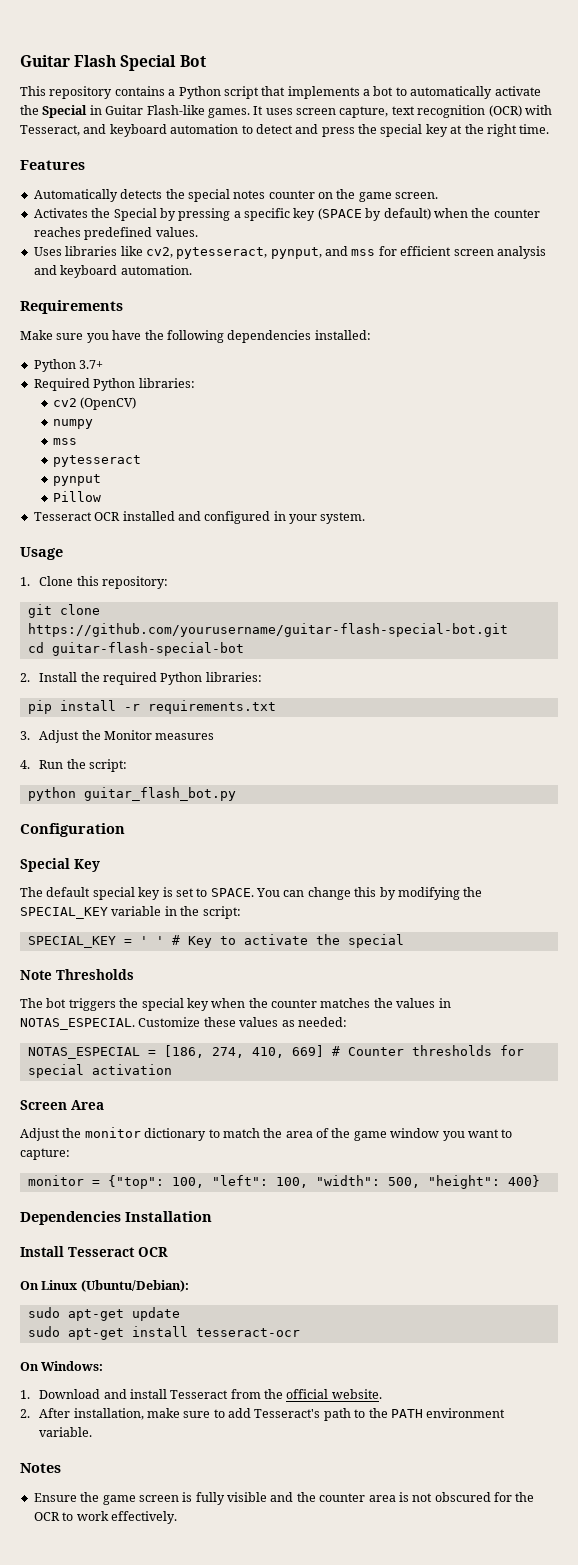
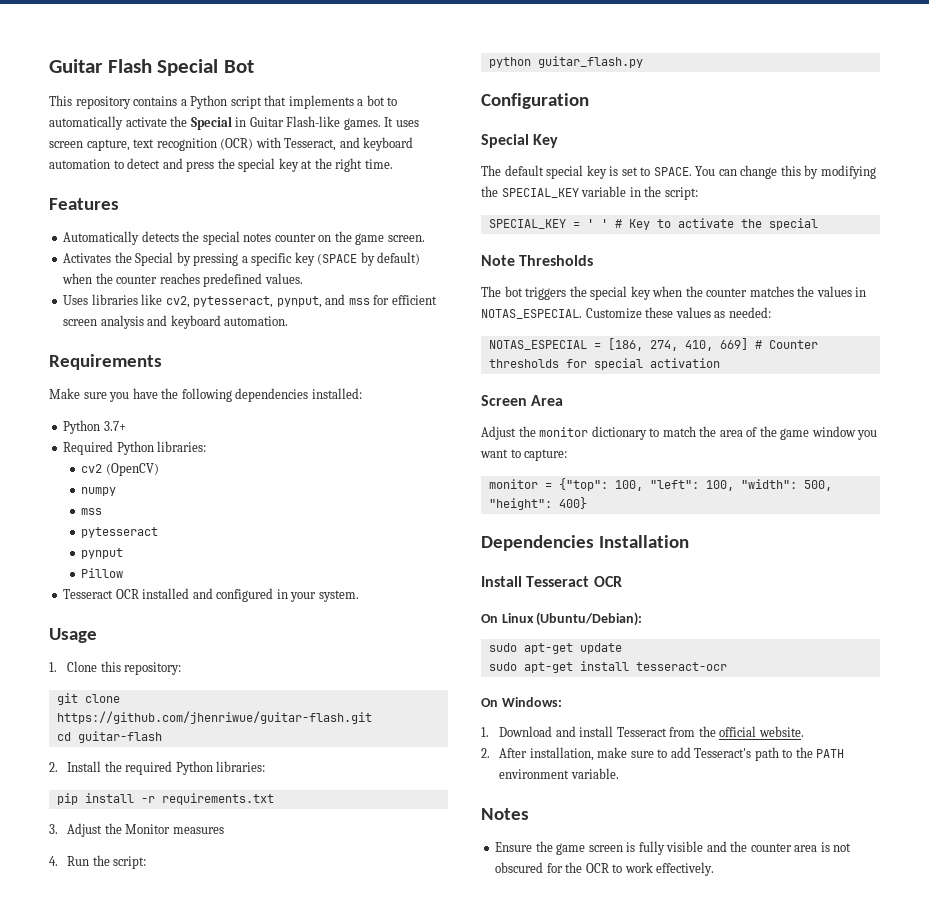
[27,623,508,637] https://github.com/yourusername/guitar-flash-special-bot.git -> [56,711,372,724] https://github.com/jhenriwue/guitar-flash.git
[51,642,244,656] guitar-flash-special-bot -> [77,731,162,743] guitar-flash
[83,787,236,801] guitar_flash_bot.py -> [537,56,643,68] guitar_flash.py

